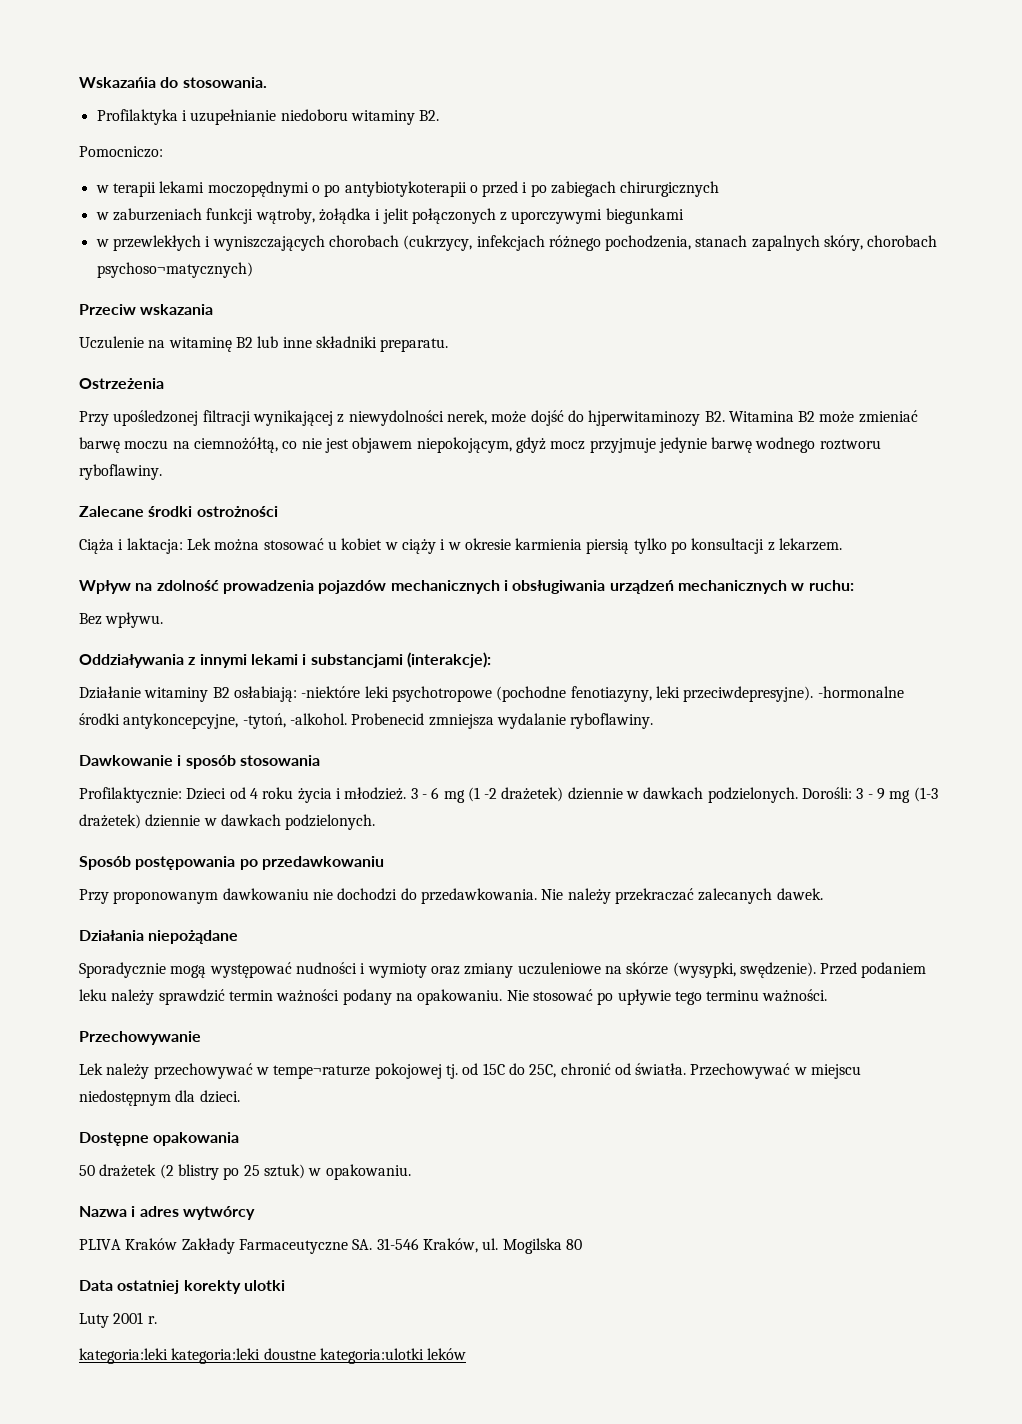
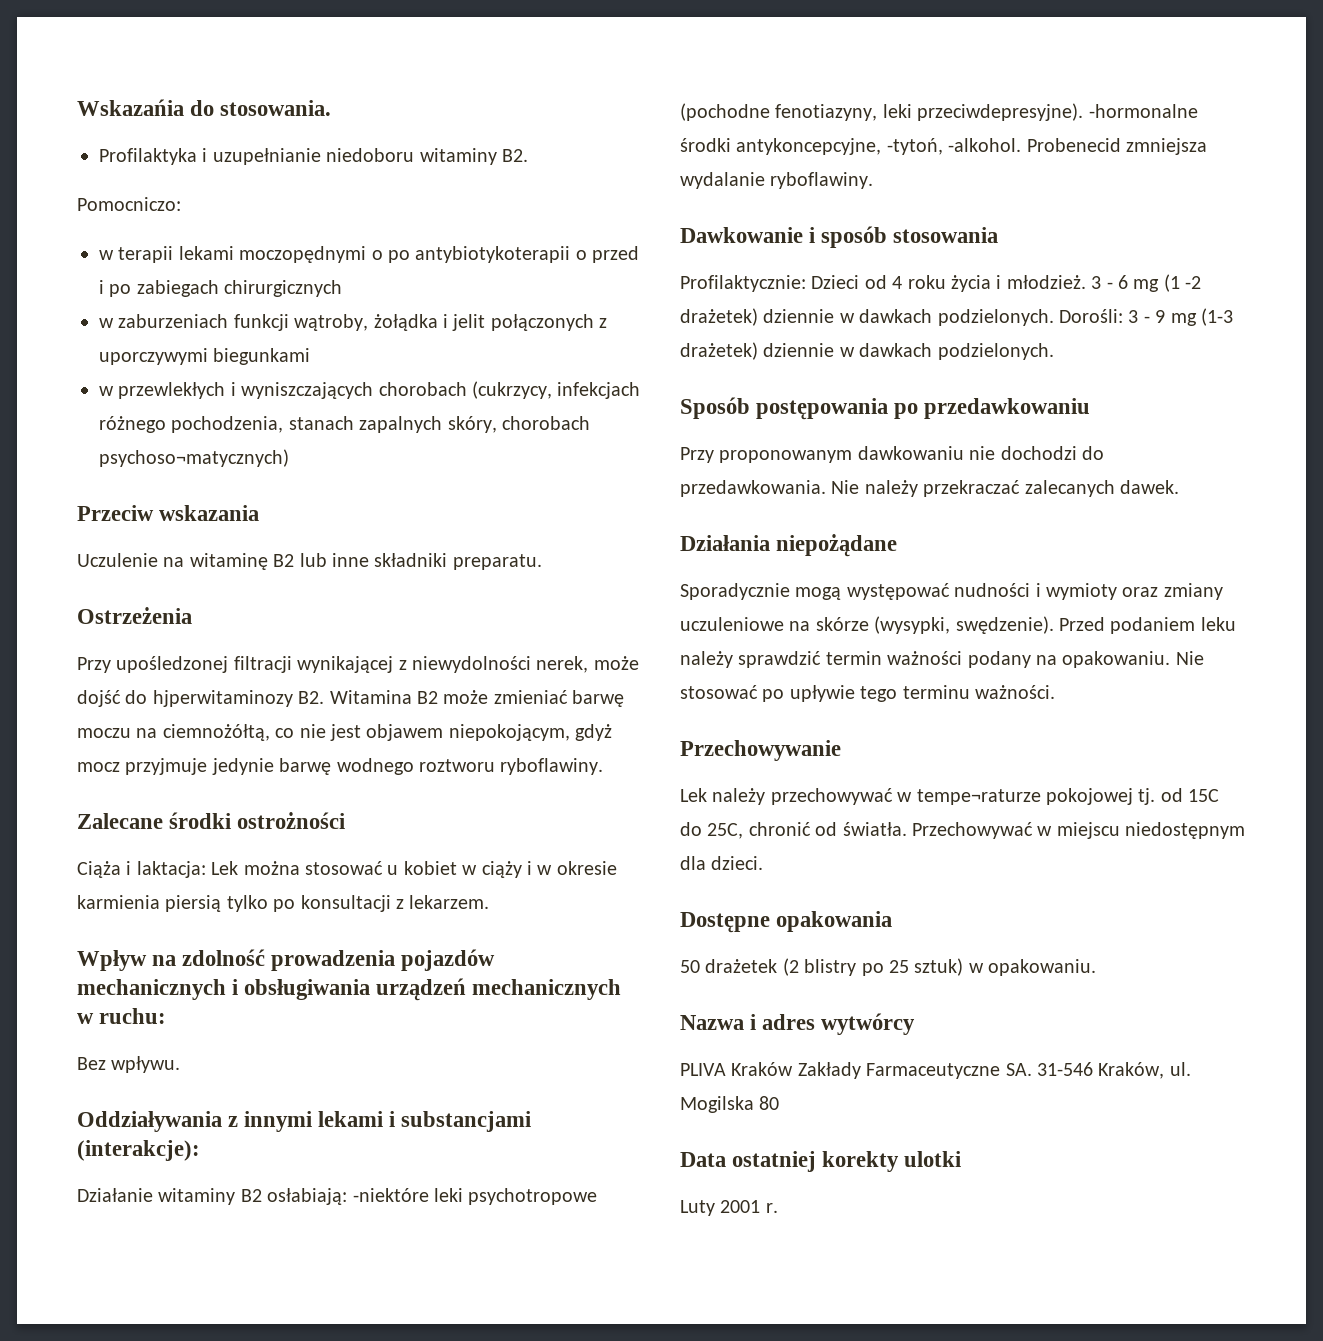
[79,1348,467,1364] // kategoria:leki kategoria:leki doustne kategoria:ulotki leków -> (778, 1208) none

